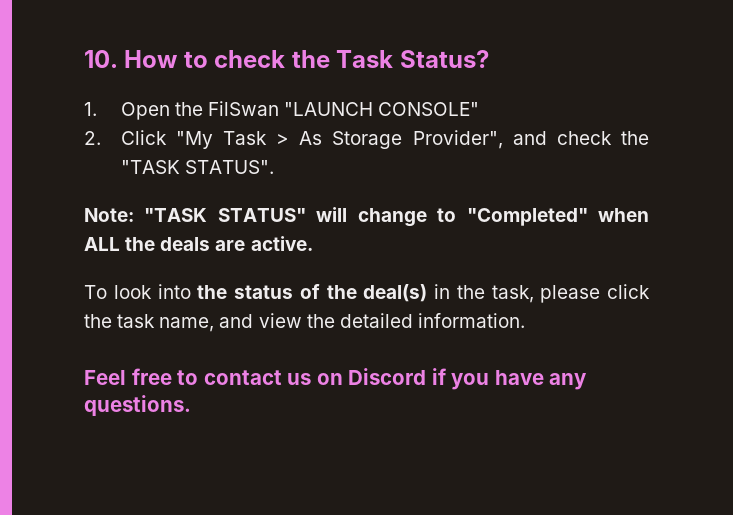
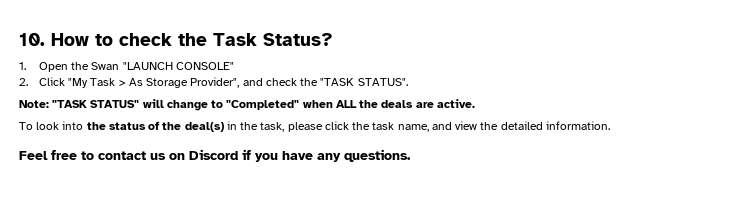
[208,101,280,116] FilSwan -> [91,62,120,70] Swan

